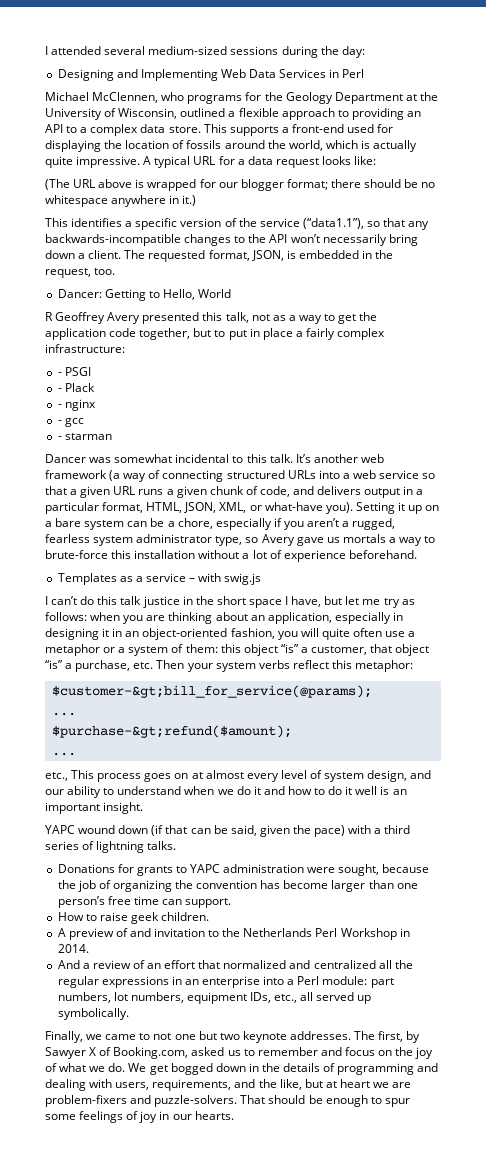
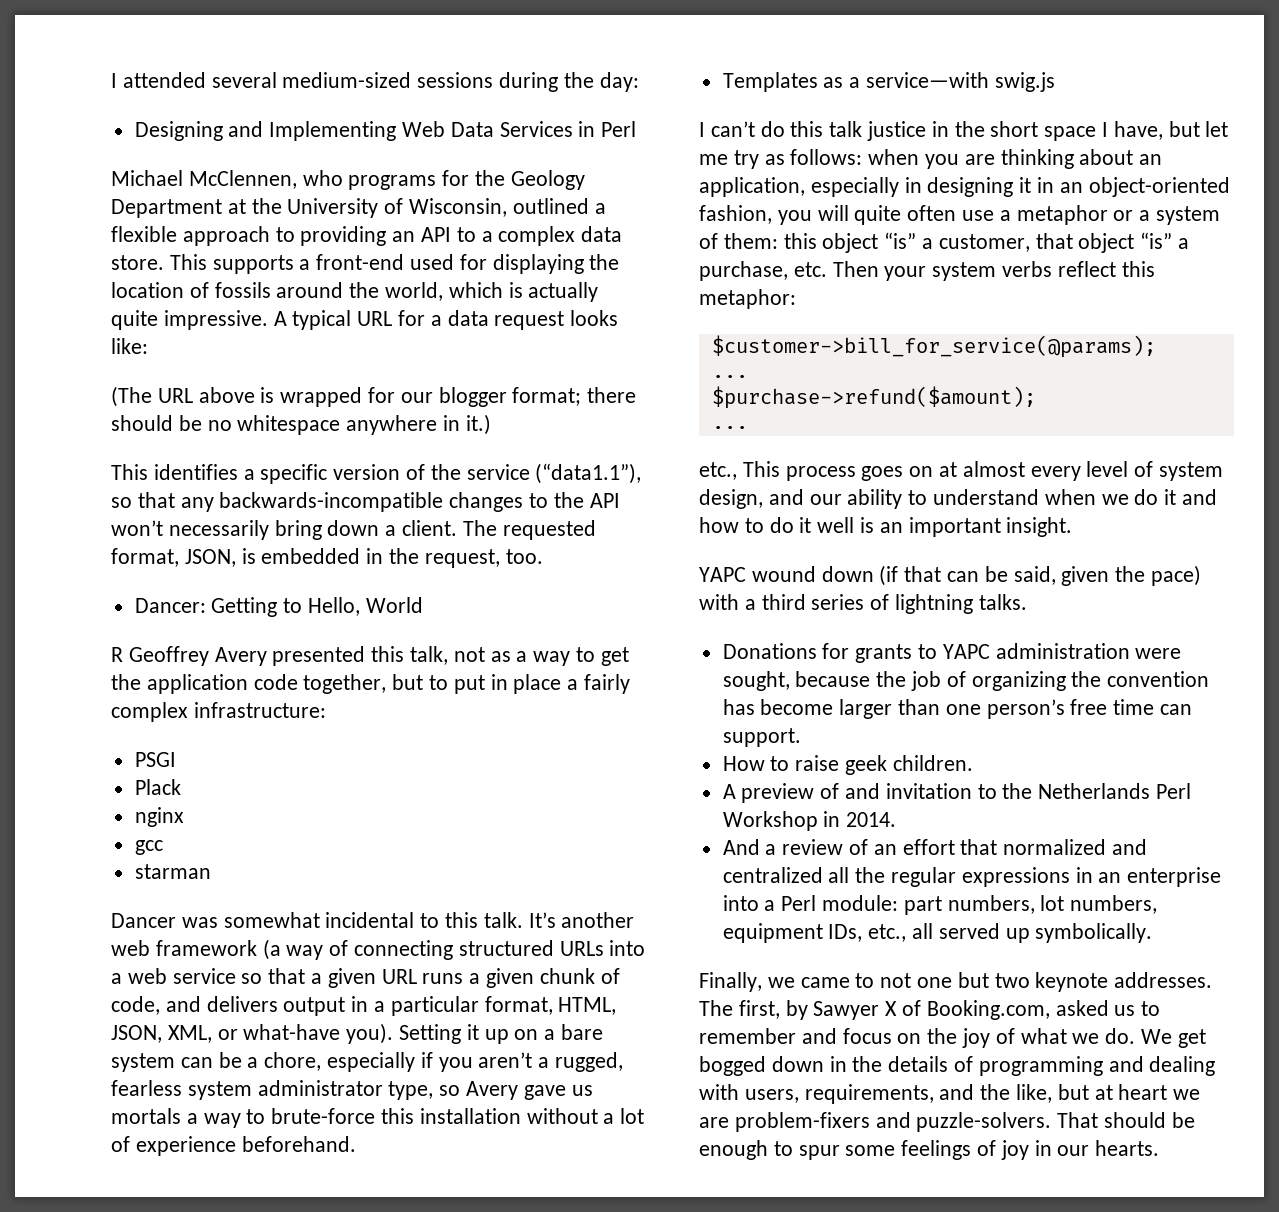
[57,372,62,376] - -> (326, 710) none
[57,388,62,392] - -> (176, 759) none
[57,404,62,408] - -> (181, 787) none
[57,420,62,424] - -> (184, 817) none
[57,436,62,440] - -> (163, 847) none
[145,573,222,582] service – with -> [866,72,990,88] service—with
[51,685,372,698] [51,712,76,716] [51,725,292,738] $customer-&gt;bill_for_service(@params); // ... // $purchase-&gt;refund($amount); -> [711,335,1156,358] [711,375,748,378] [711,386,1036,409] $customer->bill_for_service(@params); // ... // $purchase->refund($amount);

